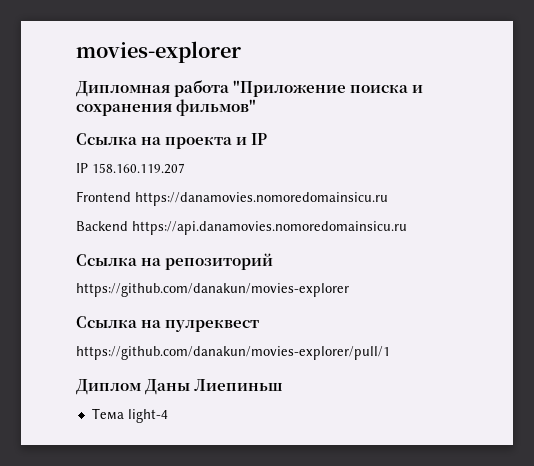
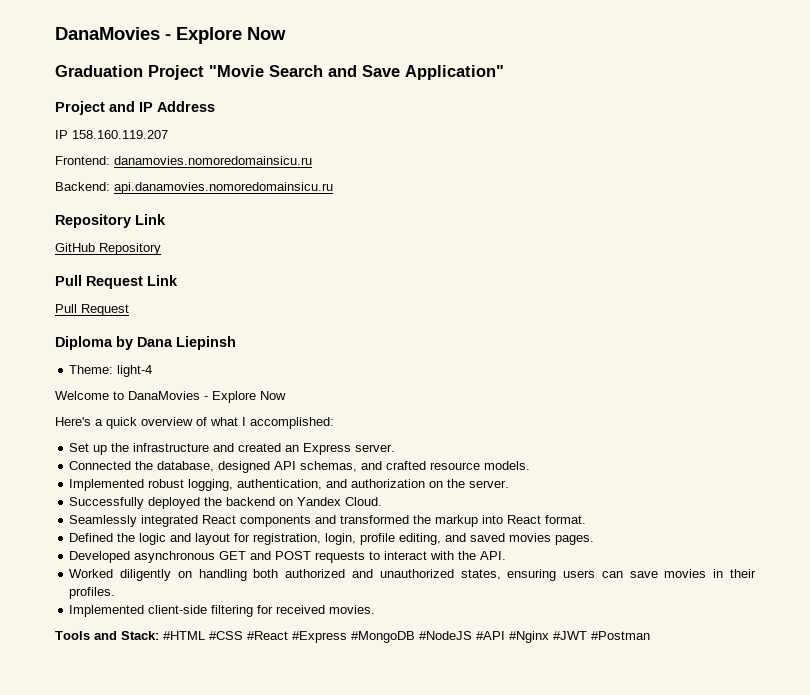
[76,41,241,63] [76,80,424,97] [76,99,257,116] [76,133,268,149] movies-explorer // Дипломная работа "Приложение поиска и сохранения фильмов" // Ccылка на проекта и IP -> [55,27,286,44] [55,65,504,80] [55,101,215,115] DanaMovies - Explore Now // Graduation Project "Movie Search and Save Application" // Project and IP Address
[76,191,388,206] [76,221,407,235] [76,253,274,270] [76,283,349,297] [76,316,260,332] [76,346,390,360] [76,379,284,395] [91,408,168,423] Frontend https://danamovies.nomoredomainsicu.ru // Backend https://api.danamovies.nomoredomainsicu.ru // Ссылка на репозиторий // https://github.com/danakun/movies-explorer // Ссылка на пулреквест // https://github.com/danakun/movies-explorer/pull/1 // Диплом Даны Лиепиньш // Тема light-4 -> [55,156,312,165] [55,182,333,194] [55,214,166,228] [55,243,161,255] [55,275,178,289] [55,304,129,316] [55,336,236,350] [69,365,153,377] [55,391,286,403] [55,417,334,429] [69,443,396,455] [69,461,531,473] [69,479,510,491] [69,497,383,509] [69,515,587,527] [69,533,595,545] [69,551,507,563] [69,569,756,581] [69,587,116,599] [69,605,376,617] [55,631,650,643] Frontend: danamovies.nomoredomainsicu.ru // Backend: api.danamovies.nomoredomainsicu.ru // Repository Link // GitHub Repository // Pull Request Link // Pull Request // Diploma by Dana Liepinsh // Theme: light-4 // Welcome to DanaMovies - Explore Now // Here's a quick overview of what I accomplished: // Set up the infrastructure and created an Express server. // Connected the database, designed API schemas, and crafted resource models. // Implemented robust logging, authentication, and authorization on the server. // Successfully deployed the backend on Yandex Cloud. // Seamlessly integrated React components and transformed the markup into React format. // Defined the logic and layout for registration, login, profile editing, and saved movies pages. // Developed asynchronous GET and POST requests to interact with the API. // Worked diligently on handling both authorized and unauthorized states, ensuring users can save movies in their profiles. // Implemented client-side filtering for received movies. // Tools and Stack: #HTML #CSS #React #Express #MongoDB #NodeJS #API #Nginx #JWT #Postman

